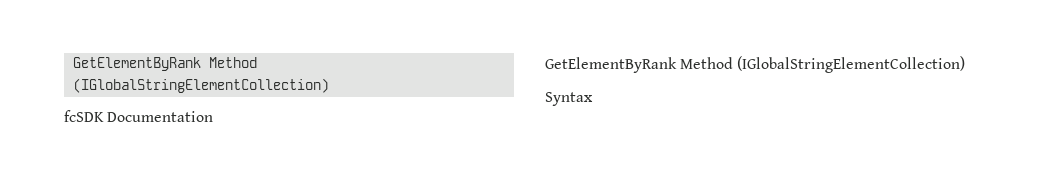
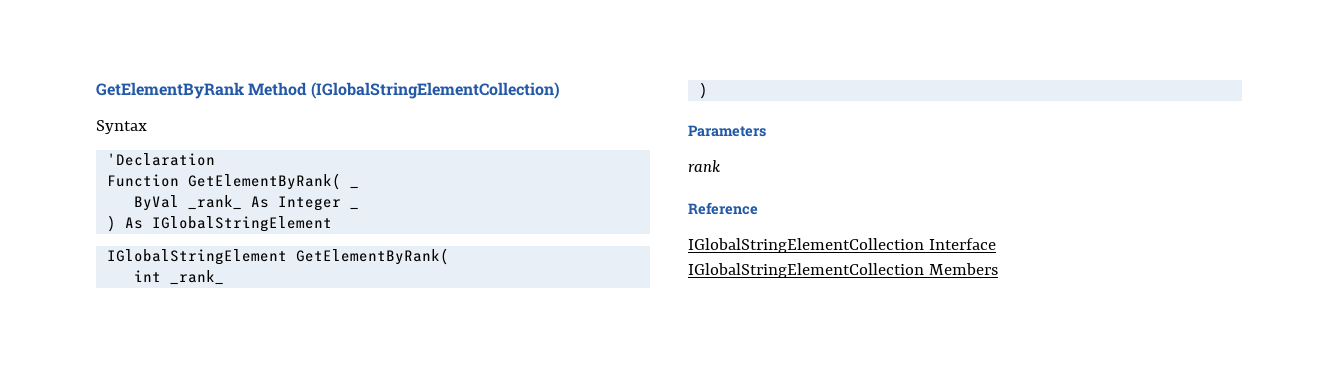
[73,57,258,71] [73,78,330,93] [64,110,214,122] [545,56,966,73] [545,92,593,106] GetElementByRank Method (IGlobalStringElementCollection) // fcSDK Documentation // GetElementByRank Method (IGlobalStringElementCollection) // Syntax -> [96,82,560,99] [96,120,147,134] [107,153,216,166] [107,173,360,190] [134,195,360,211] [107,215,333,232] [107,248,450,265] [134,270,225,285] [699,82,709,99] [688,125,766,137] [688,160,720,172] [688,202,758,215] [688,238,996,253] [688,263,998,278] GetElementByRank Method (IGlobalStringElementCollection) // Syntax // 'Declaration // Function GetElementByRank( _ // ByVal _rank_ As Integer _ // ) As IGlobalStringElement // IGlobalStringElement GetElementByRank( // int _rank_ // ) // Parameters // rank // Reference // IGlobalStringElementCollection Interface // IGlobalStringElementCollection Members

